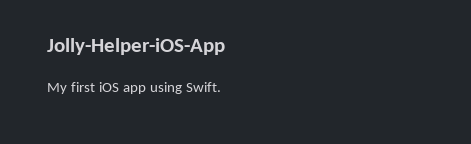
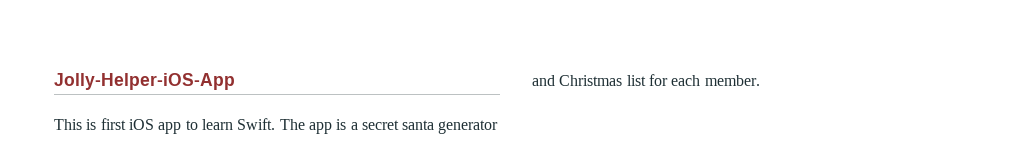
[47,83,67,94] My -> [54,119,97,130] This is
[149,82,221,94] using Swift. -> [185,118,499,134] [532,74,760,86] to learn Swift. The app is a secret santa generator and Christmas list for each member.

